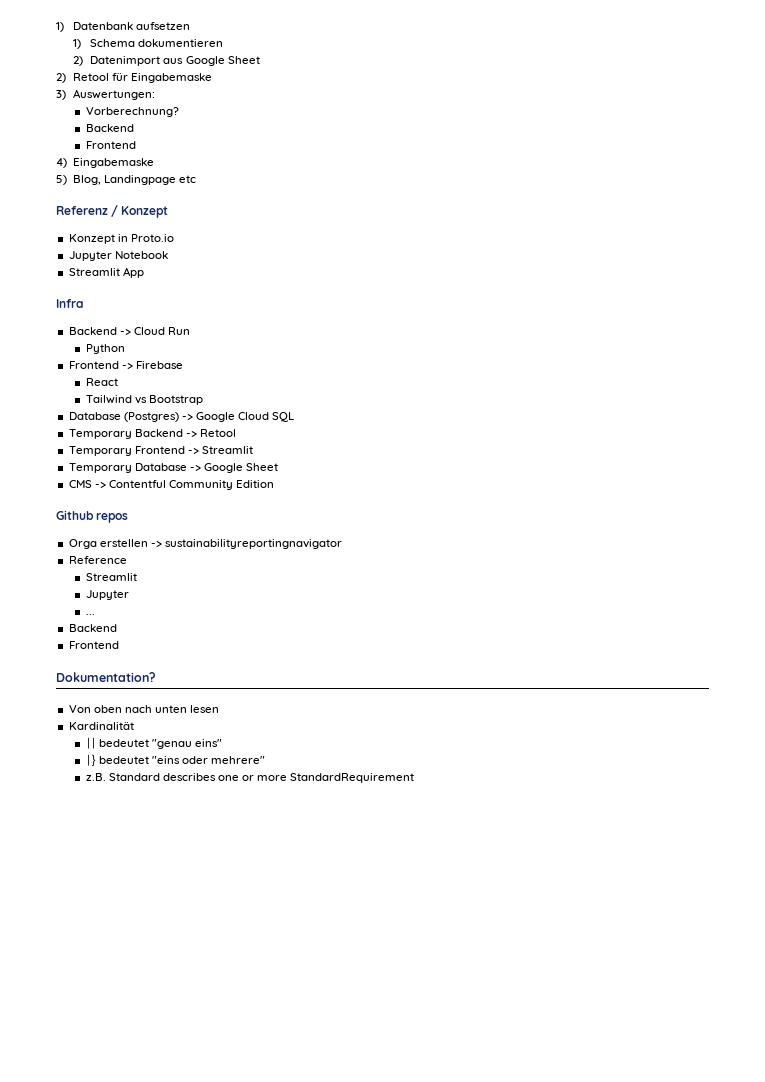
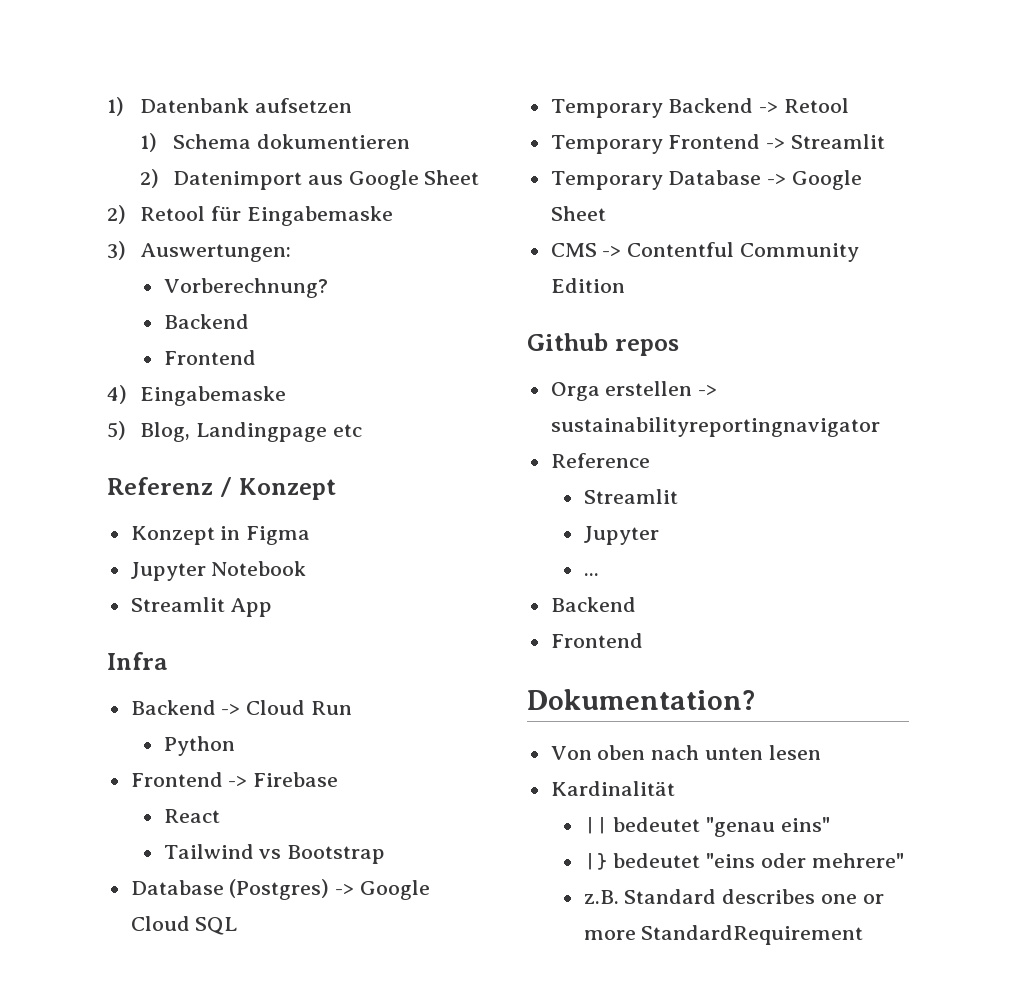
[130,234,174,242] Proto.io -> [246,526,311,545] Figma

